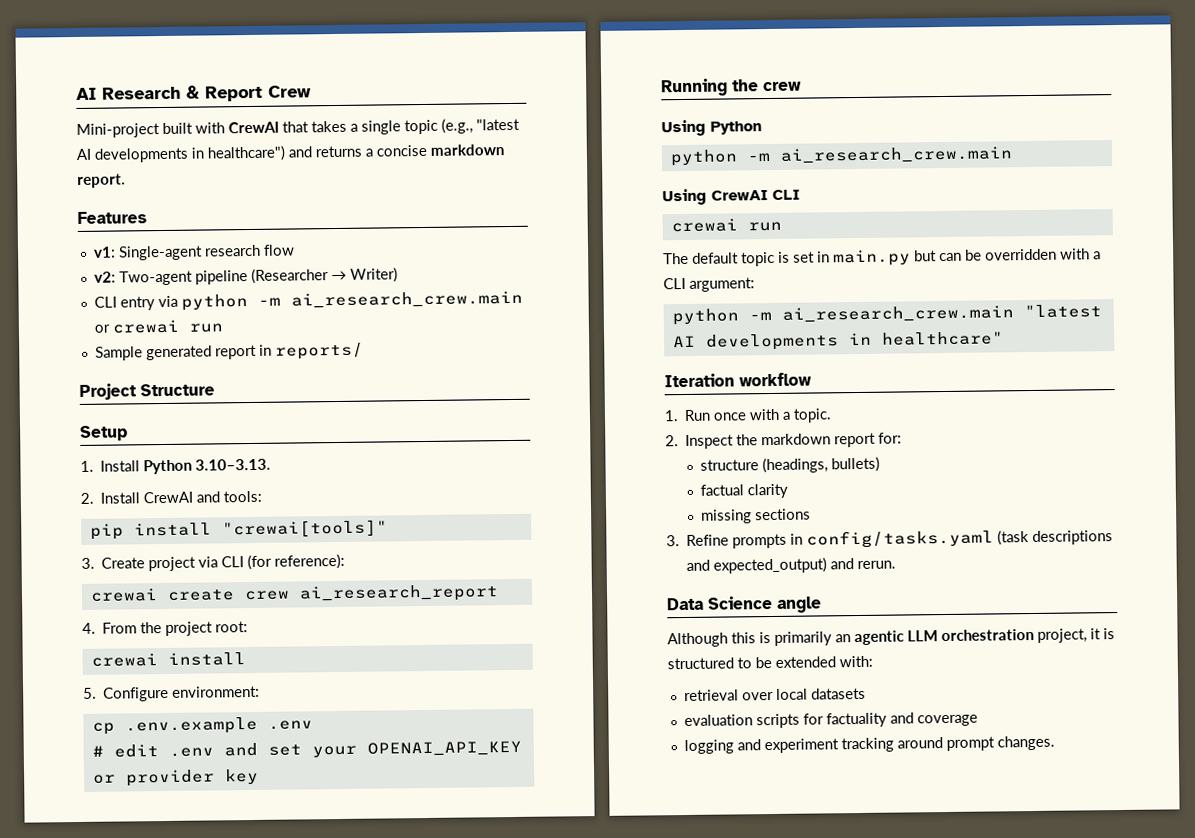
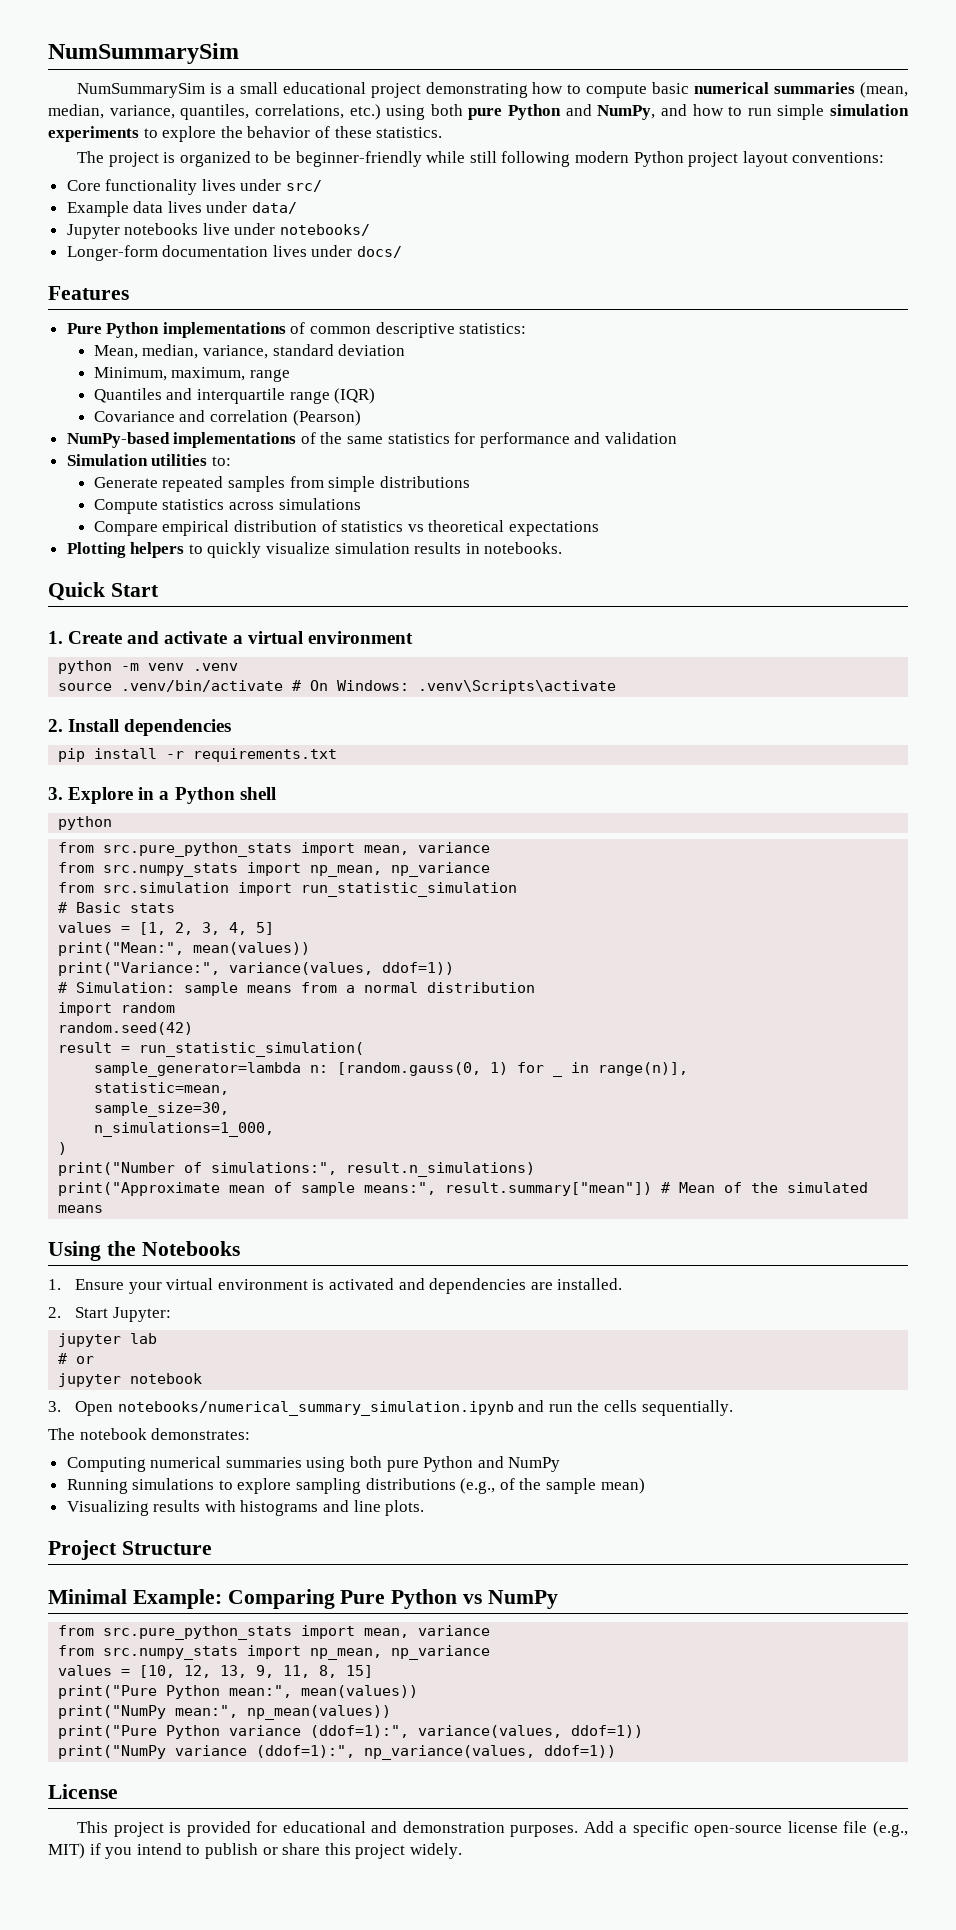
[76,85,312,102] [76,118,520,138] [76,144,504,163] [77,173,126,188] [77,211,147,224] [92,244,295,261] [93,267,398,286] [93,290,523,311] [93,319,223,334] [94,342,364,361] [79,383,215,400] [80,425,128,441] [80,458,272,475] [80,490,263,504] [89,519,388,540] [81,553,346,572] [89,584,499,603] [82,621,249,636] [90,652,246,667] [83,685,261,702] [91,716,313,735] [91,740,522,758] [92,768,259,787] [661,78,802,97] [661,119,762,137] [669,146,1013,167] [662,188,800,206] [670,218,782,233] [663,248,1101,267] [663,277,755,292] [671,304,1102,326] [672,331,1004,351] [664,372,812,388] [664,408,833,423] [665,432,903,449] [700,456,881,474] [700,483,789,499] [701,508,812,524] [666,529,1114,549] [686,557,897,574] [667,596,822,613] [667,628,1115,648] [667,655,873,670] [683,687,866,702] [683,712,978,729] [683,735,1055,755] AI Research & Report Crew // Mini-project built with CrewAI that takes a single topic (e.g., "latest AI developments in healthcare") and returns a concise markdown report. // Features // v1: Single-agent research flow // v2: Two-agent pipeline (Researcher → Writer) // CLI entry via python -m ai_research_crew.main or crewai run // Sample generated report in reports/ // Project Structure // Setup // 1. Install Python 3.10–3.13. // 2. Install CrewAI and tools: // pip install "crewai[tools]" // 3. Create project via CLI (for reference): // crewai create crew ai_research_report // 4. From the project root: // crewai install // 5. Configure environment: // cp .env.example .env // # edit .env and set your OPENAI_API_KEY or provider key // Running the crew // Using Python // python -m ai_research_crew.main // Using CrewAI CLI // crewai run // The default topic is set in main.py but can be overridden with a CLI argument: // python -m ai_research_crew.main "latest AI developments in healthcare" // Iteration workflow // 1. Run once with a topic. // 2. Inspect the markdown report for: // structure (headings, bullets) // factual clarity // missing sections // 3. Refine prompts in config/tasks.yaml (task descriptions and expected_output) and rerun. // Data Science angle // Although this is primarily an agentic LLM orchestration project, it is structured to be extended with: // retrieval over local datasets // evaluation scripts for factuality and coverage // logging and experiment tracking around prompt changes. -> [48,43,239,64] [77,82,908,98] [48,104,909,120] [48,126,443,142] [77,151,885,167] [66,179,323,195] [66,201,298,217] [66,223,371,239] [66,245,403,261] [48,286,129,300] [66,322,527,338] [93,344,406,359] [93,367,290,382] [93,388,376,404] [93,410,361,426] [66,432,678,448] [66,454,231,466] [93,476,470,492] [93,498,361,514] [93,520,599,536] [66,542,563,558] [48,582,159,601] [48,631,413,644] [58,660,239,674] [58,680,617,694] [48,719,232,736] [58,748,338,762] [48,787,276,804] [58,816,113,830] [58,842,491,857] [58,862,491,877] [58,882,518,897] [58,902,176,913] [58,922,275,935] [58,942,311,956] [58,962,455,976] [58,982,536,996] [58,1002,176,1016] [58,1022,194,1035] [58,1042,365,1057] [94,1062,545,1077] [553,1073,564,1077] [571,1062,689,1076] [94,1082,230,1095] [94,1102,230,1117] [94,1122,275,1137] [58,1142,68,1155] [58,1162,536,1177] [58,1182,869,1196] [58,1205,104,1213] [48,1241,240,1261] [48,1278,623,1294] [48,1307,171,1322] [58,1333,158,1347] [58,1353,95,1364] [58,1373,203,1387] [48,1400,733,1416] [48,1428,251,1440] [66,1456,561,1472] [66,1478,645,1494] [66,1500,425,1516] [48,1540,212,1560] [48,1589,558,1609] [58,1625,491,1640] [58,1645,491,1660] [58,1665,374,1678] [58,1685,419,1699] [58,1705,392,1720] [58,1725,644,1739] [58,1745,617,1760] [48,1784,118,1799] [77,1821,909,1837] [48,1843,462,1859] NumSummarySim // NumSummarySim is a small educational project demonstrating how to compute basic numerical summaries (mean, median, variance, quantiles, correlations, etc.) using both pure Python and NumPy, and how to run simple simulation experiments to explore the behavior of these statistics. // The project is organized to be beginner-friendly while still following modern Python project layout conventions: // Core functionality lives under src/ // Example data lives under data/ // Jupyter notebooks live under notebooks/ // Longer-form documentation lives under docs/ // Features // Pure Python implementations of common descriptive statistics: // Mean, median, variance, standard deviation // Minimum, maximum, range // Quantiles and interquartile range (IQR) // Covariance and correlation (Pearson) // NumPy-based implementations of the same statistics for performance and validation // Simulation utilities to: // Generate repeated samples from simple distributions // Compute statistics across simulations // Compare empirical distribution of statistics vs theoretical expectations // Plotting helpers to quickly visualize simulation results in notebooks. // Quick Start // 1. Create and activate a virtual environment // python -m venv .venv // source .venv/bin/activate # On Windows: .venv\Scripts\activate // 2. Install dependencies // pip install -r requirements.txt // 3. Explore in a Python shell // python // from src.pure_python_stats import mean, variance // from src.numpy_stats import np_mean, np_variance // from src.simulation import run_statistic_simulation // # Basic stats // values = [1, 2, 3, 4, 5] // print("Mean:", mean(values)) // print("Variance:", variance(values, ddof=1)) // # Simulation: sample means from a normal distribution // import random // random.seed(42) // result = run_statistic_simulation( // sample_generator=lambda n: [random.gauss(0, 1) for _ in range(n)], // statistic=mean, // sample_size=30, // n_simulations=1_000, // ) // print("Number of simulations:", result.n_simulations) // print("Approximate mean of sample means:", result.summary["mean"]) # Mean of the simulated means // Using the Notebooks // 1. Ensure your virtual environment is activated and dependencies are installed. // 2. Start Jupyter: // jupyter lab // # or // jupyter notebook // 3. Open notebooks/numerical_summary_simulation.ipynb and run the cells sequentially. // The notebook demonstrates: // Computing numerical summaries using both pure Python and NumPy // Running simulations to explore sampling distributions (e.g., of the sample mean) // Visualizing results with histograms and line plots. // Project Structure // Minimal Example: Comparing Pure Python vs NumPy // from src.pure_python_stats import mean, variance // from src.numpy_stats import np_mean, np_variance // values = [10, 12, 13, 9, 11, 8, 15] // print("Pure Python mean:", mean(values)) // print("NumPy mean:", np_mean(values)) // print("Pure Python variance (ddof=1):", variance(values, ddof=1)) // print("NumPy variance (ddof=1):", np_variance(values, ddof=1)) // License // This project is provided for educational and demonstration purposes. Add a specific open-source license file (e.g., MIT) if you intend to publish or share this project widely.

